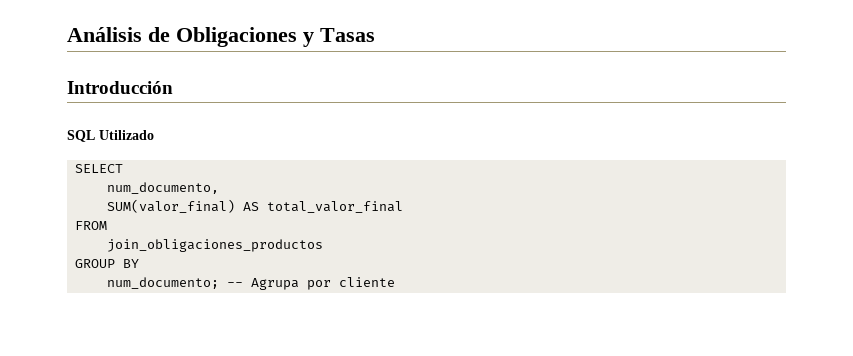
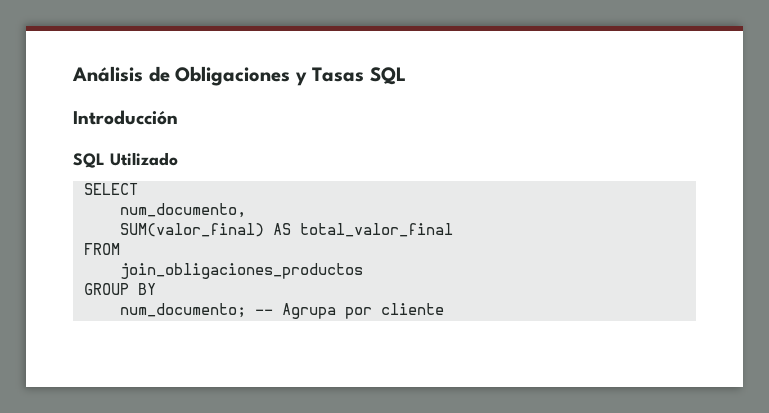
(375, 35) none -> [369,67,406,85] SQL

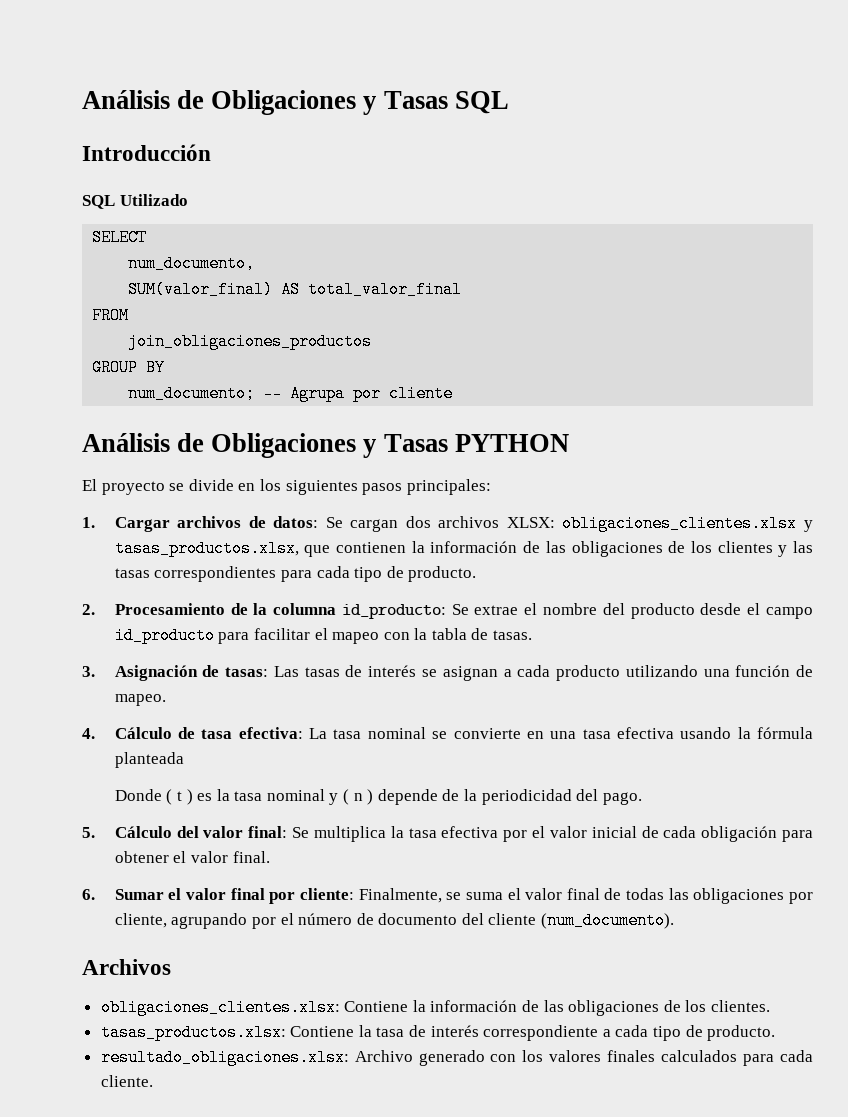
(444, 309) none -> [82,433,569,458] [82,479,491,495] [82,515,813,532] [114,540,814,557] [114,566,477,582] [82,603,814,619] [114,627,533,644] [82,665,813,681] [114,694,166,706] [82,727,813,739] [114,752,184,768] [114,789,642,805] [82,826,813,842] [114,851,270,863] [82,888,813,904] [114,912,675,929] [82,959,171,975] [100,999,771,1016] [100,1024,776,1041] [100,1049,813,1066] [100,1075,153,1087] // Análisis de Obligaciones y Tasas PYTHON // El proyecto se divide en los siguientes pasos principales: // 1. Cargar archivos de datos: Se cargan dos archivos XLSX: obligaciones_clientes.xlsx y tasas_productos.xlsx, que contienen la información de las obligaciones de los clientes y las tasas correspondientes para cada tipo de producto. // 2. Procesamiento de la columna id_producto: Se extrae el nombre del producto desde el campo id_producto para facilitar el mapeo con la tabla de tasas. // 3. Asignación de tasas: Las tasas de interés se asignan a cada producto utilizando una función de mapeo. // 4. Cálculo de tasa efectiva: La tasa nominal se convierte en una tasa efectiva usando la fórmula planteada // Donde ( t ) es la tasa nominal y ( n ) depende de la periodicidad del pago. // 5. Cálculo del valor final: Se multiplica la tasa efectiva por el valor inicial de cada obligación para obtener el valor final. // 6. Sumar el valor final por cliente: Finalmente, se suma el valor final de todas las obligaciones por cliente, agrupando por el número de documento del cliente (num_documento). // Archivos // obligaciones_clientes.xlsx: Contiene la información de las obligaciones de los clientes. // tasas_productos.xlsx: Contiene la tasa de interés correspondiente a cada tipo de producto. // resultado_obligaciones.xlsx: Archivo generado con los valores finales calculados para cada cliente.

